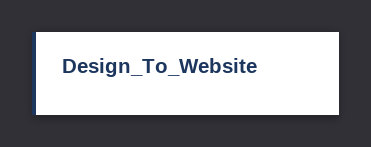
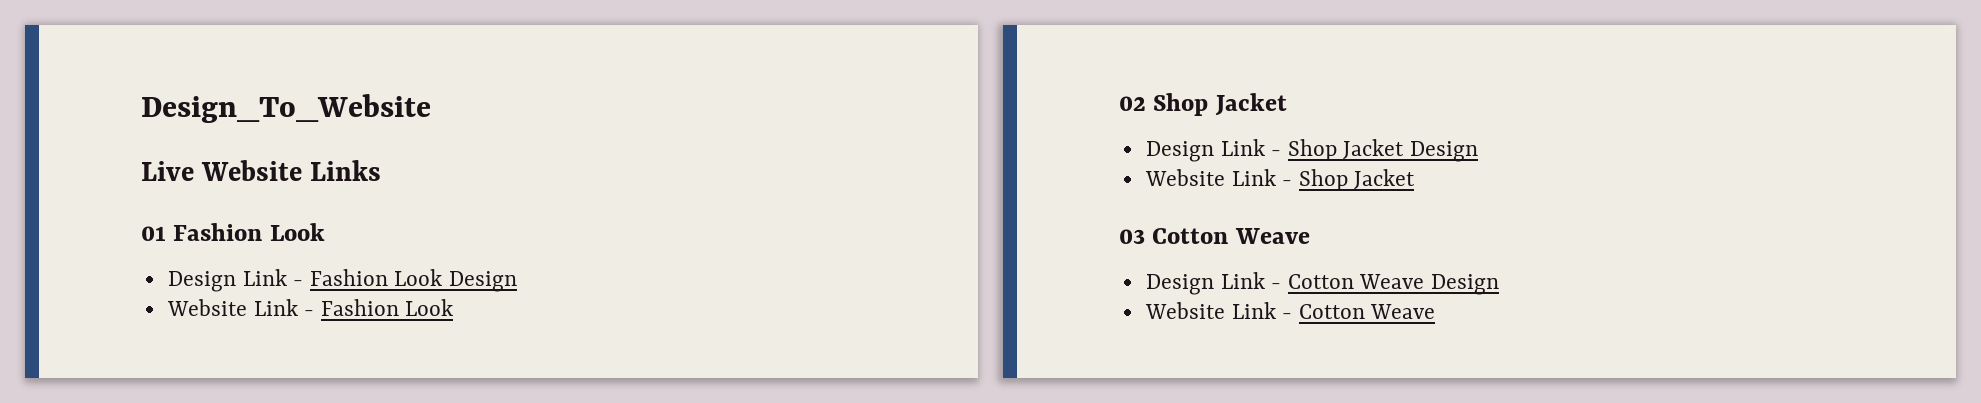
(257, 67) none -> [141,160,382,181] [141,223,325,241] [167,269,518,292] [166,299,454,316] [1119,93,1287,116] [1145,139,1479,162] [1144,169,1416,191] [1119,228,1310,244] [1145,272,1500,295] [1144,302,1436,319] // Live Website Links // 01 Fashion Look // Design Link - Fashion Look Design // Website Link - Fashion Look // 02 Shop Jacket // Design Link - Shop Jacket Design // Website Link - Shop Jacket // 03 Cotton Weave // Design Link - Cotton Weave Design // Website Link - Cotton Weave

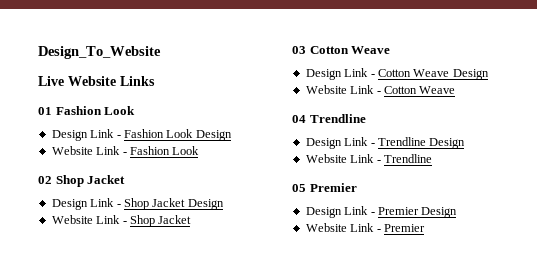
(1436, 311) none -> [292,114,366,123] [305,137,466,149] [305,154,432,163] [292,183,357,192] [305,206,458,218] [305,223,425,232] // 04 Trendline // Design Link - Trendline Design // Website Link - Trendline // 05 Premier // Design Link - Premier Design // Website Link - Premier

